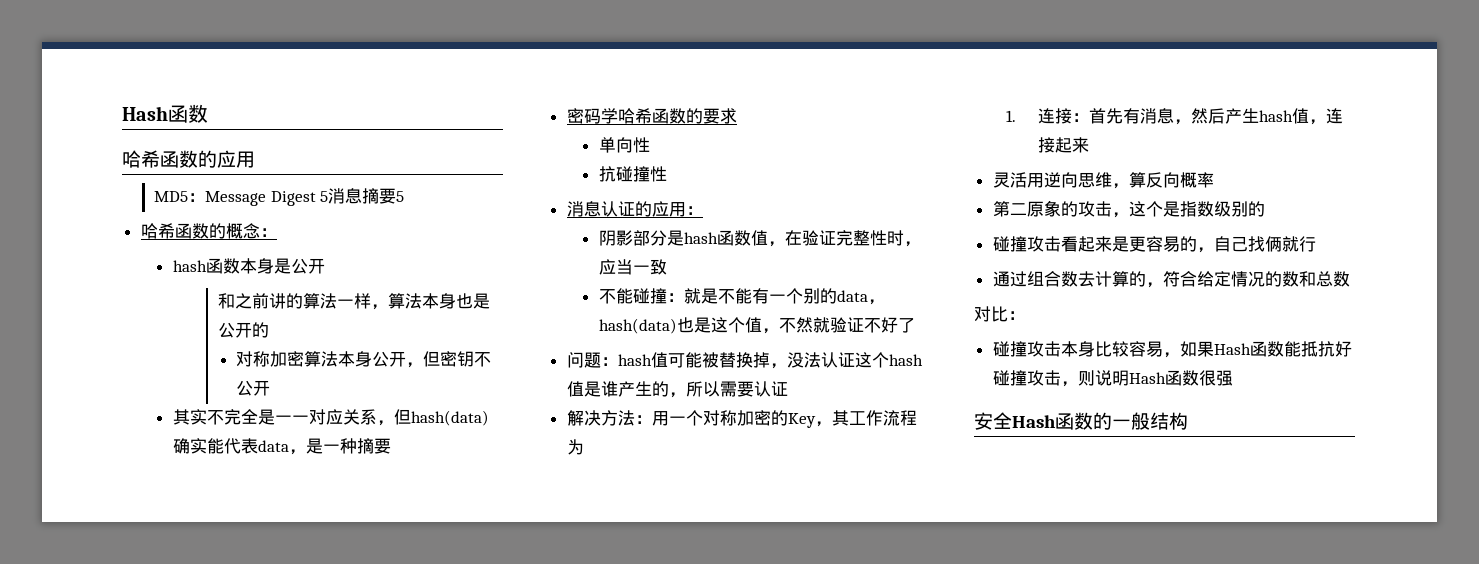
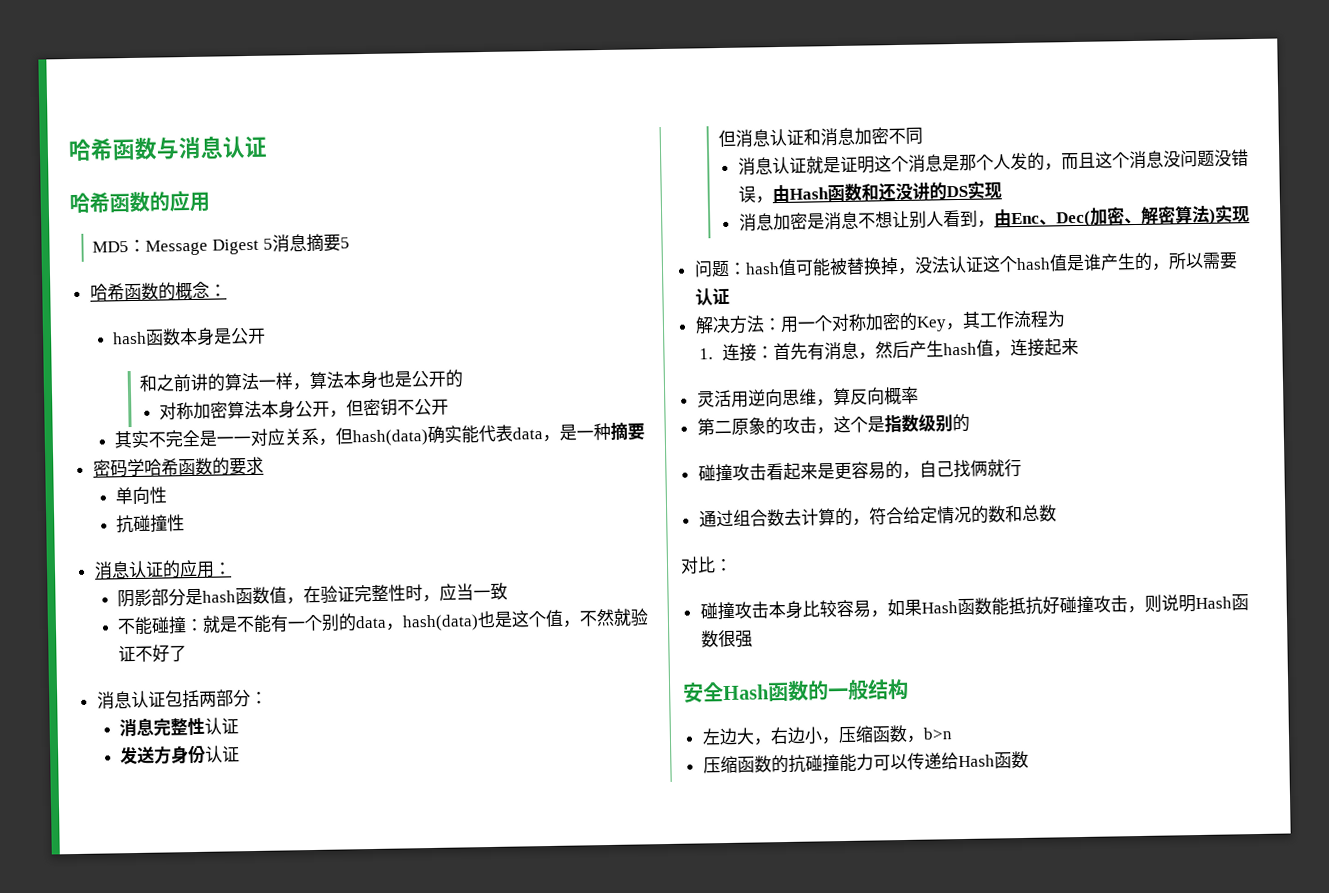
[122,104,208,123] Hash函数 -> [68,135,268,162] 哈希函数与消息认证
(915, 325) none -> [96,689,268,710] [119,717,240,737] [119,744,241,765] [717,127,923,148] [737,149,1249,176] [737,180,1002,204] [738,204,1250,232] // 消息认证包括两部分： // 消息完整性认证 // 发送方身份认证 // 但消息认证和消息加密不同 // 消息认证就是证明这个消息是那个人发的，而且这个消息没问题没错误，由Hash函数和还没讲的DS实现 // 消息加密是消息不想让别人看到，由Enc、Dec(加密、解密算法)实现
(1188, 421) none -> [701,724,952,746] [702,750,1029,774] // 左边大，右边小，压缩函数，b>n // 压缩函数的抗碰撞能力可以传递给Hash函数

